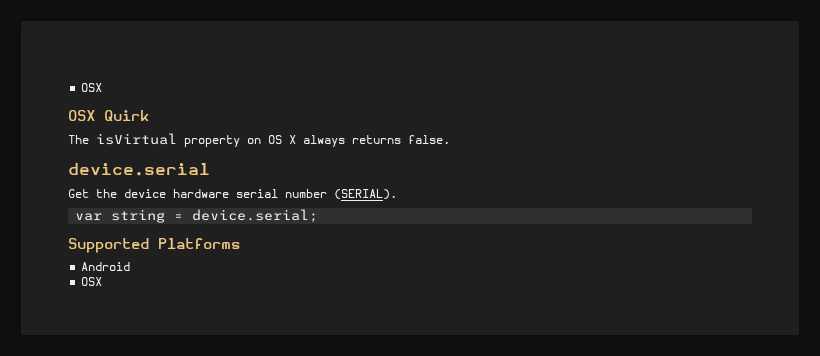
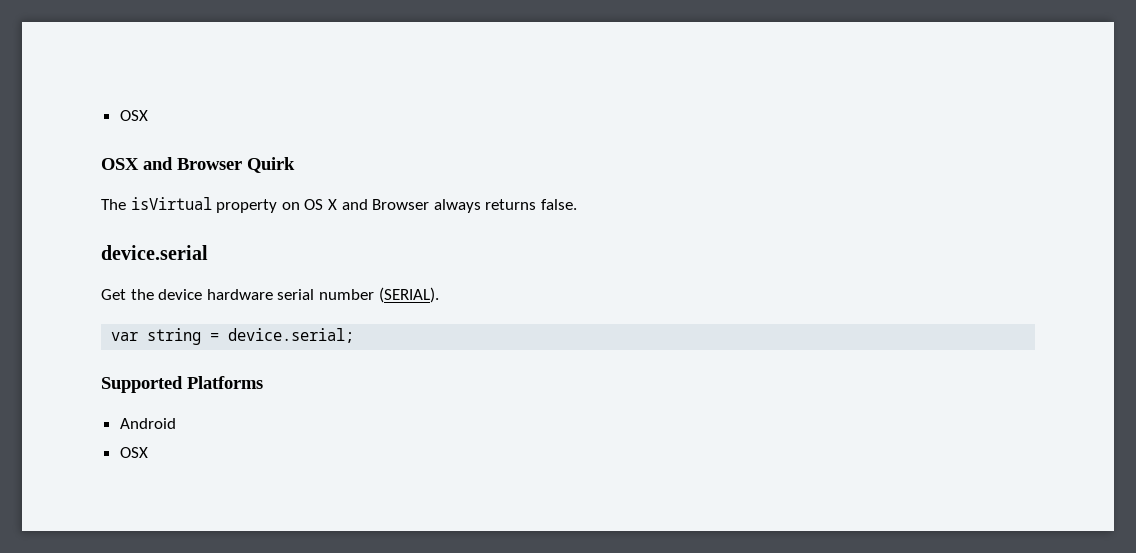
(95, 115) none -> [143,157,242,170] and Browser
(296, 139) none -> [341,199,430,210] and Browser

